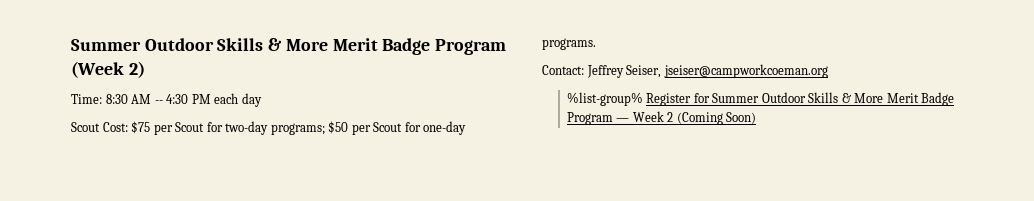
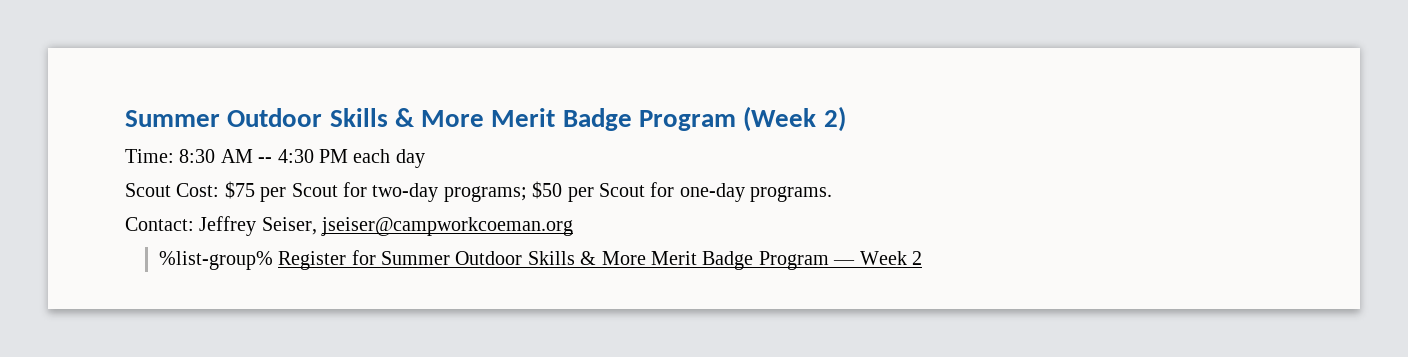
[676,112,757,125] (Coming Soon) -> (922, 258) none

